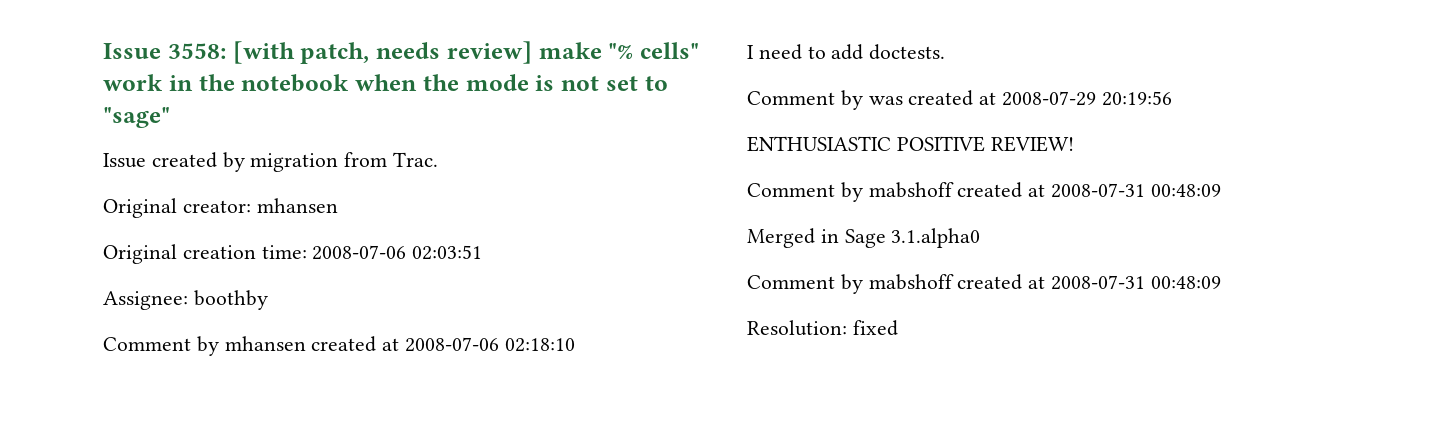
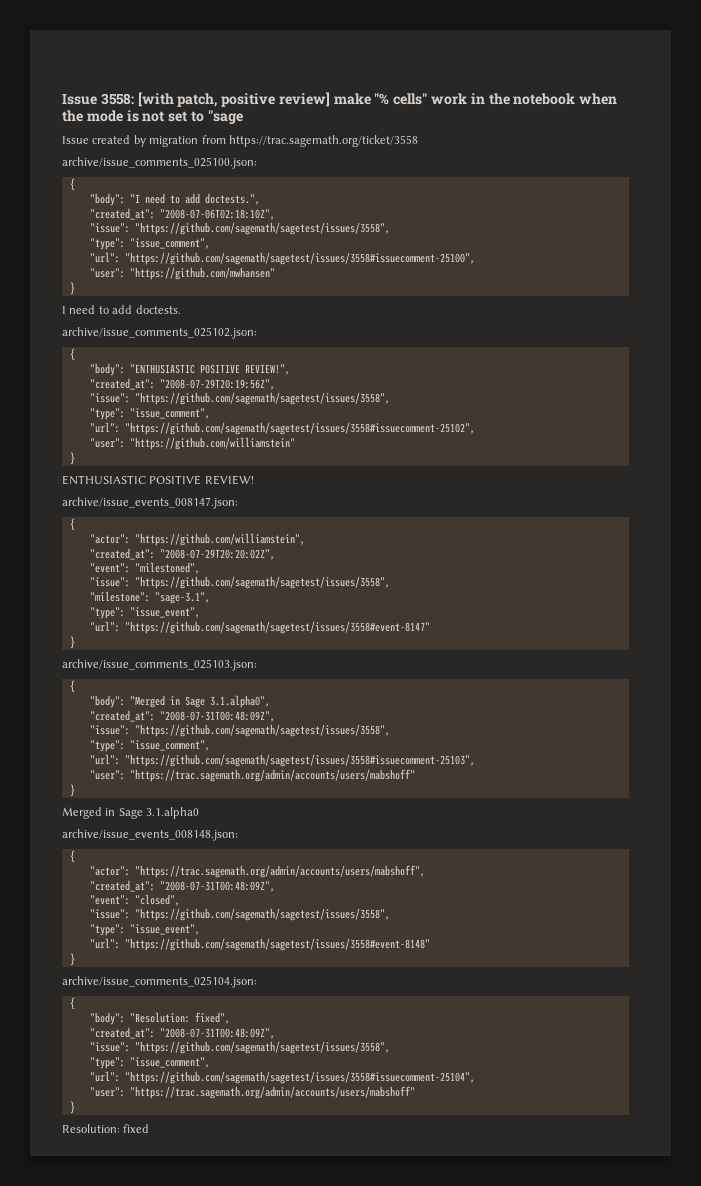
[376,42,440,59] needs -> [221,93,276,107] positive
[103,107,170,128] "sage" -> [207,110,243,124] "sage
[393,152,439,167] [103,198,338,218] [103,244,483,264] [103,290,268,310] [103,336,575,356] Trac. // Original creator: mhansen // Original creation time: 2008-07-06 02:03:51 // Assignee: boothby // Comment by mhansen created at 2008-07-06 02:18:10 -> [228,135,418,147] [62,157,257,169] [69,178,75,191] [89,193,260,206] [89,208,275,220] [89,222,390,235] [89,238,210,250] [89,252,475,265] [89,267,275,280] [69,282,75,295] https://trac.sagemath.org/ticket/3558 // archive/issue_comments_025100.json: // { // "body": "I need to add doctests.", // "created_at": "2008-07-06T02:18:10Z", // "issue": "https://github.com/sagemath/sagetest/issues/3558", // "type": "issue_comment", // "url": "https://github.com/sagemath/sagetest/issues/3558#issuecomment-25100", // "user": "https://github.com/mwhansen" // }
[747,90,1172,110] [747,136,1074,152] [747,182,1221,202] [747,228,981,248] [747,274,1221,294] Comment by was created at 2008-07-29 20:19:56 // ENTHUSIASTIC POSITIVE REVIEW! // Comment by mabshoff created at 2008-07-31 00:48:09 // Merged in Sage 3.1.alpha0 // Comment by mabshoff created at 2008-07-31 00:48:09 -> [62,327,257,339] [69,348,75,361] [89,363,290,376] [89,378,275,390] [89,392,390,405] [89,408,210,420] [89,422,475,435] [89,437,295,450] [69,452,75,465] [62,475,254,485] [62,497,238,509] [69,518,75,531] [89,533,305,546] [89,548,275,560] [89,562,200,574] [89,576,390,589] [89,591,210,604] [89,607,200,619] [89,621,430,634] [69,636,75,649] [62,659,257,671] [69,680,75,693] [89,695,270,708] [89,710,275,722] [89,724,390,737] [89,740,210,752] [89,754,475,767] [89,769,415,782] [69,784,75,797] [62,807,200,819] [62,829,238,841] [69,850,75,863] [89,865,425,878] [89,880,275,892] [89,894,180,906] [89,908,390,921] [89,924,200,936] [89,938,430,951] [69,953,75,966] [62,976,257,988] [69,997,75,1010] [89,1012,230,1025] [89,1027,275,1039] [89,1041,390,1054] [89,1057,210,1069] [89,1071,475,1084] [89,1086,415,1099] [69,1101,75,1114] archive/issue_comments_025102.json: // { // "body": "ENTHUSIASTIC POSITIVE REVIEW!", // "created_at": "2008-07-29T20:19:56Z", // "issue": "https://github.com/sagemath/sagetest/issues/3558", // "type": "issue_comment", // "url": "https://github.com/sagemath/sagetest/issues/3558#issuecomment-25102", // "user": "https://github.com/williamstein" // } // ENTHUSIASTIC POSITIVE REVIEW! // archive/issue_events_008147.json: // { // "actor": "https://github.com/williamstein", // "created_at": "2008-07-29T20:20:02Z", // "event": "milestoned", // "issue": "https://github.com/sagemath/sagetest/issues/3558", // "milestone": "sage-3.1", // "type": "issue_event", // "url": "https://github.com/sagemath/sagetest/issues/3558#event-8147" // } // archive/issue_comments_025103.json: // { // "body": "Merged in Sage 3.1.alpha0", // "created_at": "2008-07-31T00:48:09Z", // "issue": "https://github.com/sagemath/sagetest/issues/3558", // "type": "issue_comment", // "url": "https://github.com/sagemath/sagetest/issues/3558#issuecomment-25103", // "user": "https://trac.sagemath.org/admin/accounts/users/mabshoff" // } // Merged in Sage 3.1.alpha0 // archive/issue_events_008148.json: // { // "actor": "https://trac.sagemath.org/admin/accounts/users/mabshoff", // "created_at": "2008-07-31T00:48:09Z", // "event": "closed", // "issue": "https://github.com/sagemath/sagetest/issues/3558", // "type": "issue_event", // "url": "https://github.com/sagemath/sagetest/issues/3558#event-8148" // } // archive/issue_comments_025104.json: // { // "body": "Resolution: fixed", // "created_at": "2008-07-31T00:48:09Z", // "issue": "https://github.com/sagemath/sagetest/issues/3558", // "type": "issue_comment", // "url": "https://github.com/sagemath/sagetest/issues/3558#issuecomment-25104", // "user": "https://trac.sagemath.org/admin/accounts/users/mabshoff" // }

